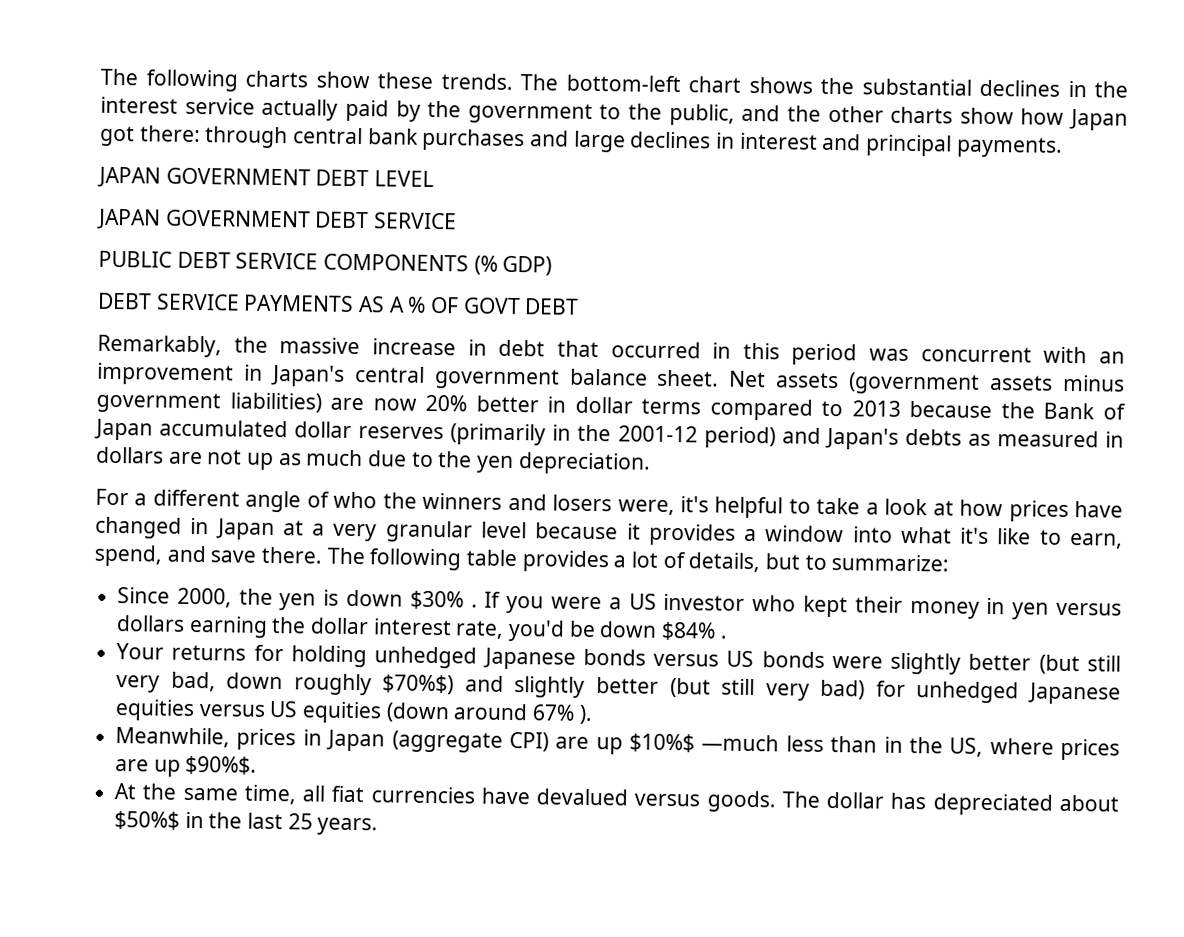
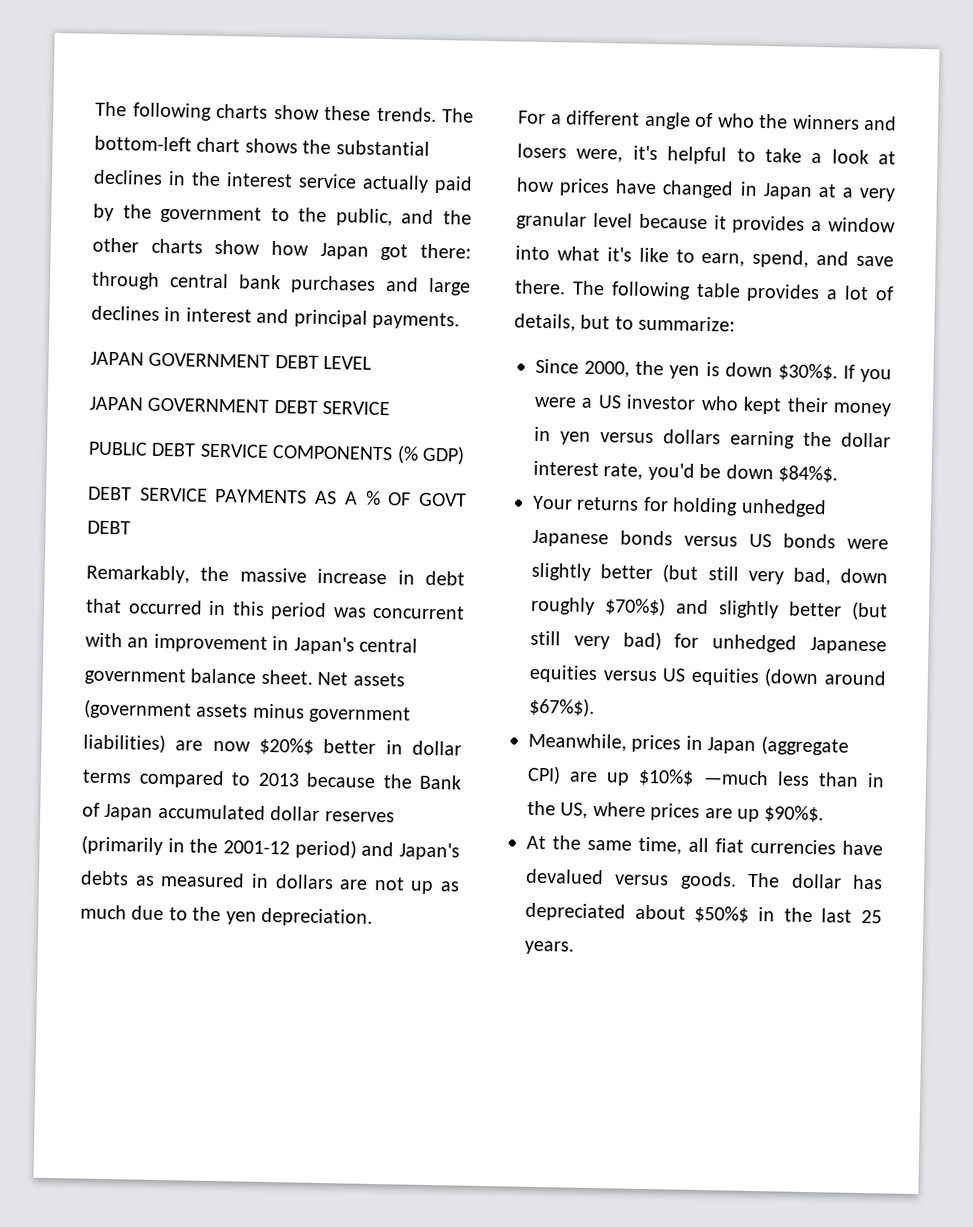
[425,394,468,412] 20% -> [259,737,314,755] $20%$
[409,590,478,610] $30% . -> [777,363,838,381] $30%$.
[661,621,727,641] $84% . -> [778,465,838,483] $84%$.
[532,704,593,725] 67% ). -> [529,697,595,718] $67%$).

